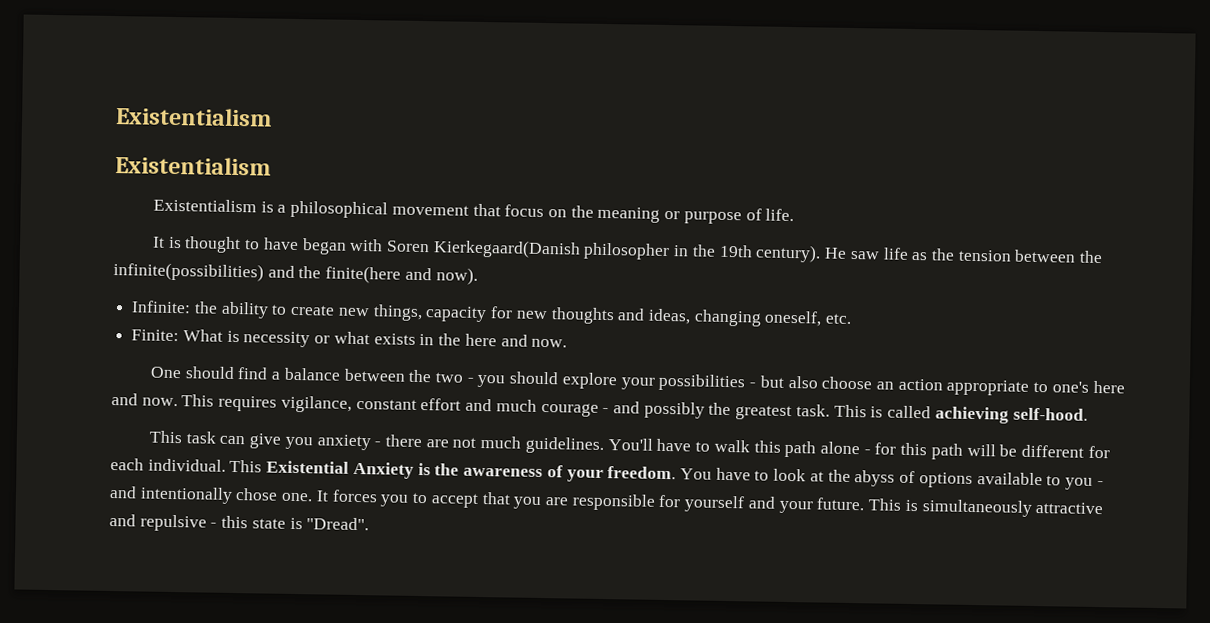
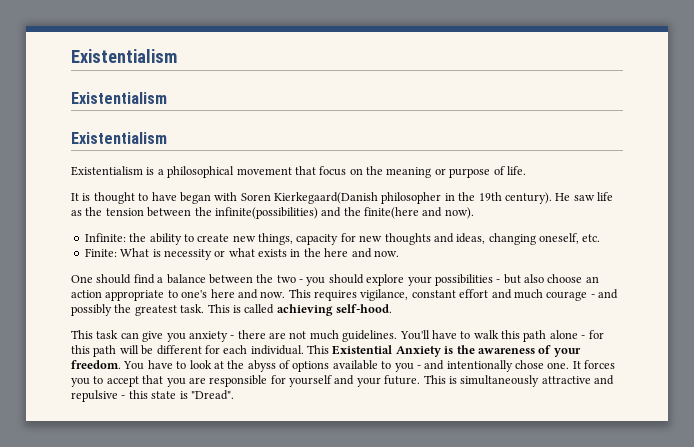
[115,107,272,127] [115,156,271,176] [152,198,257,213] Existentialism // Existentialism // Existentialism -> [71,49,177,63] [71,92,167,104] [71,132,167,144] [71,166,143,176] Existentialism // Existentialism // Existentialism // Existentialism

